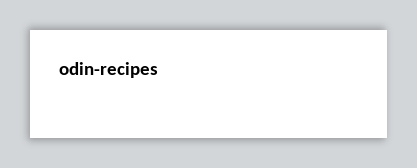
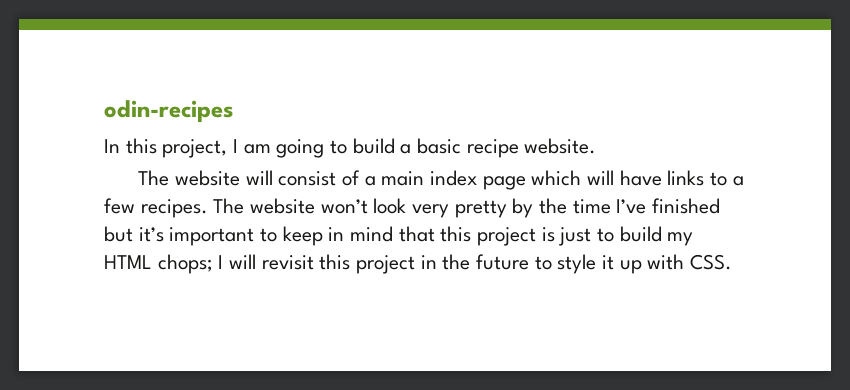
(158, 70) none -> [104,138,597,158] [138,170,744,190] [104,198,721,218] [104,226,694,246] [104,254,733,274] // In this project, I am going to build a basic recipe website. // The website will consist of a main index page which will have links to a few recipes. The website won’t look very pretty by the time I’ve finished but it’s important to keep in mind that this project is just to build my HTML chops; I will revisit this project in the future to style it up with CSS.

